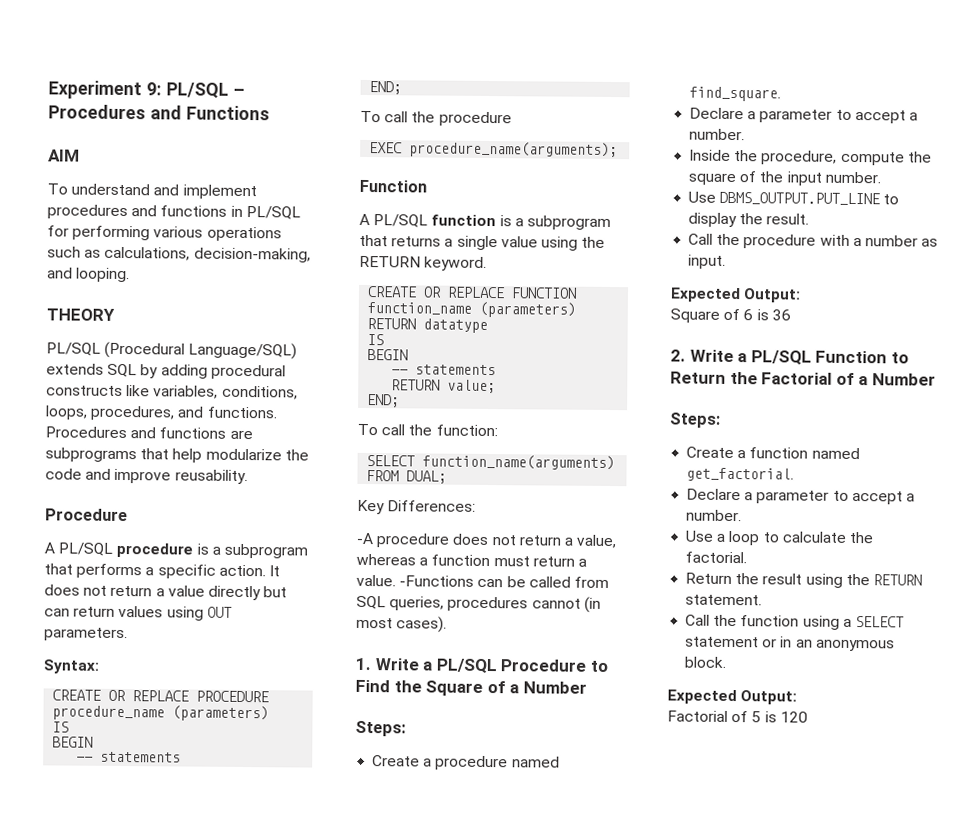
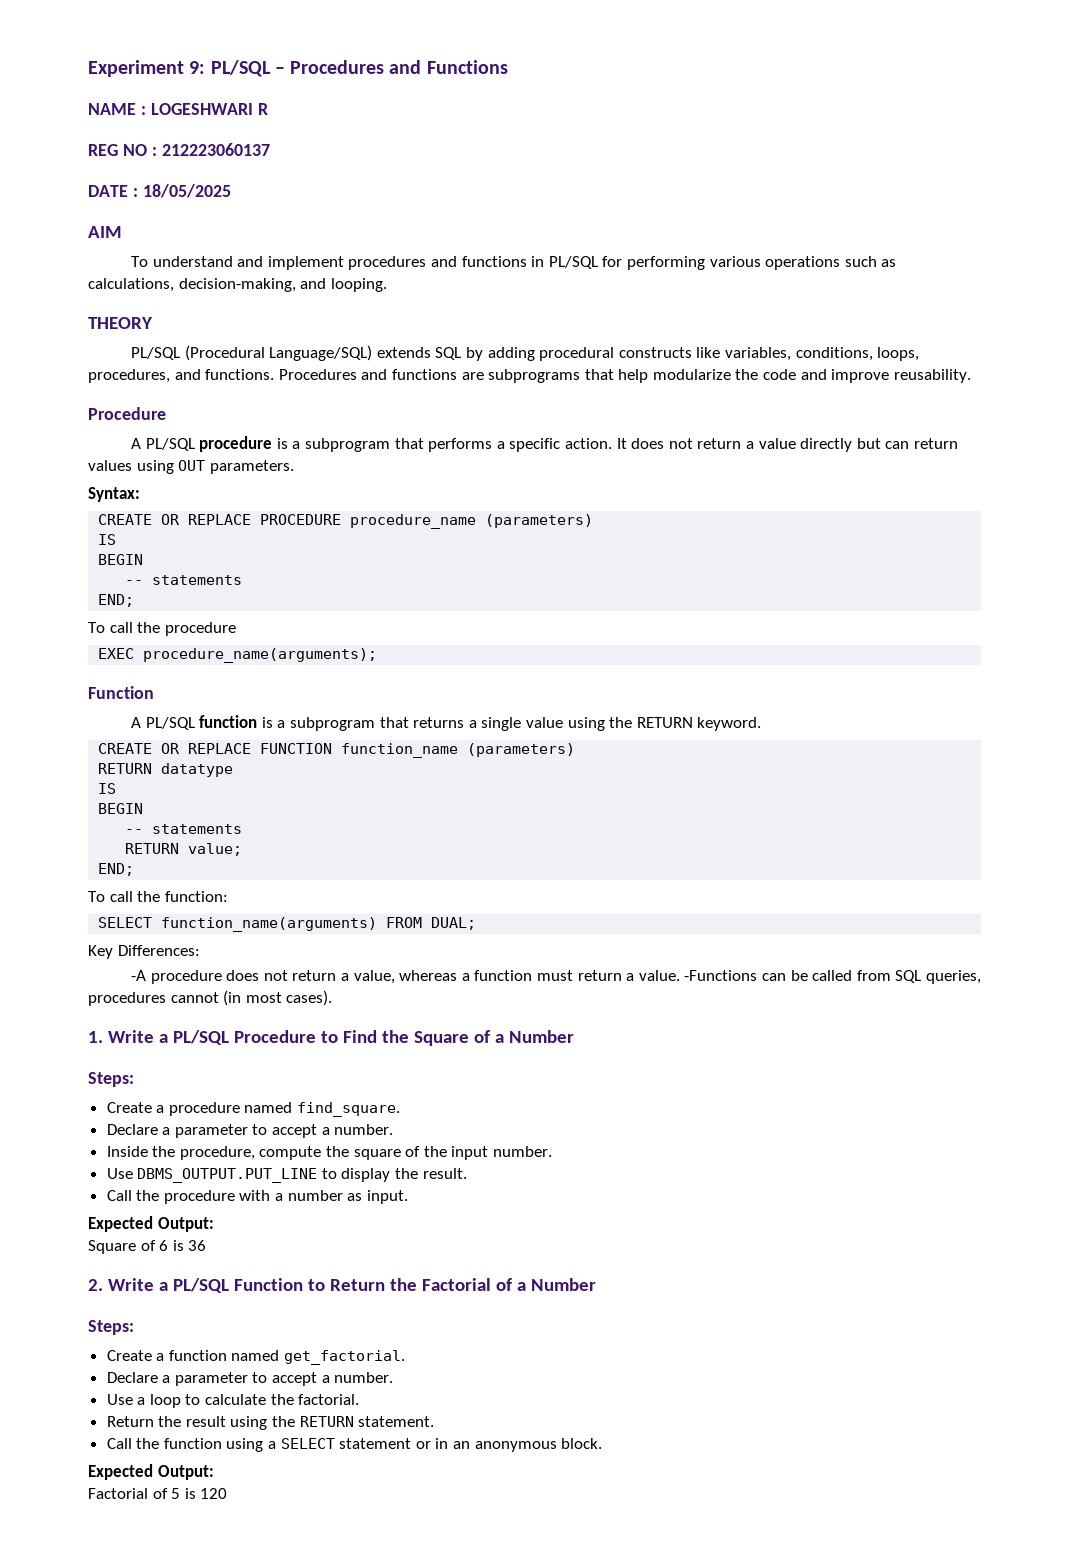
(270, 113) none -> [88,103,268,115] [88,143,270,156] [88,184,231,198] // NAME : LOGESHWARI R // REG NO : 212223060137 // DATE : 18/05/2025

